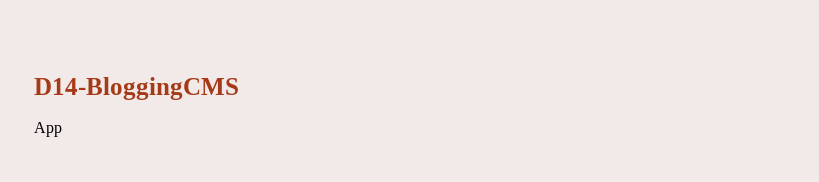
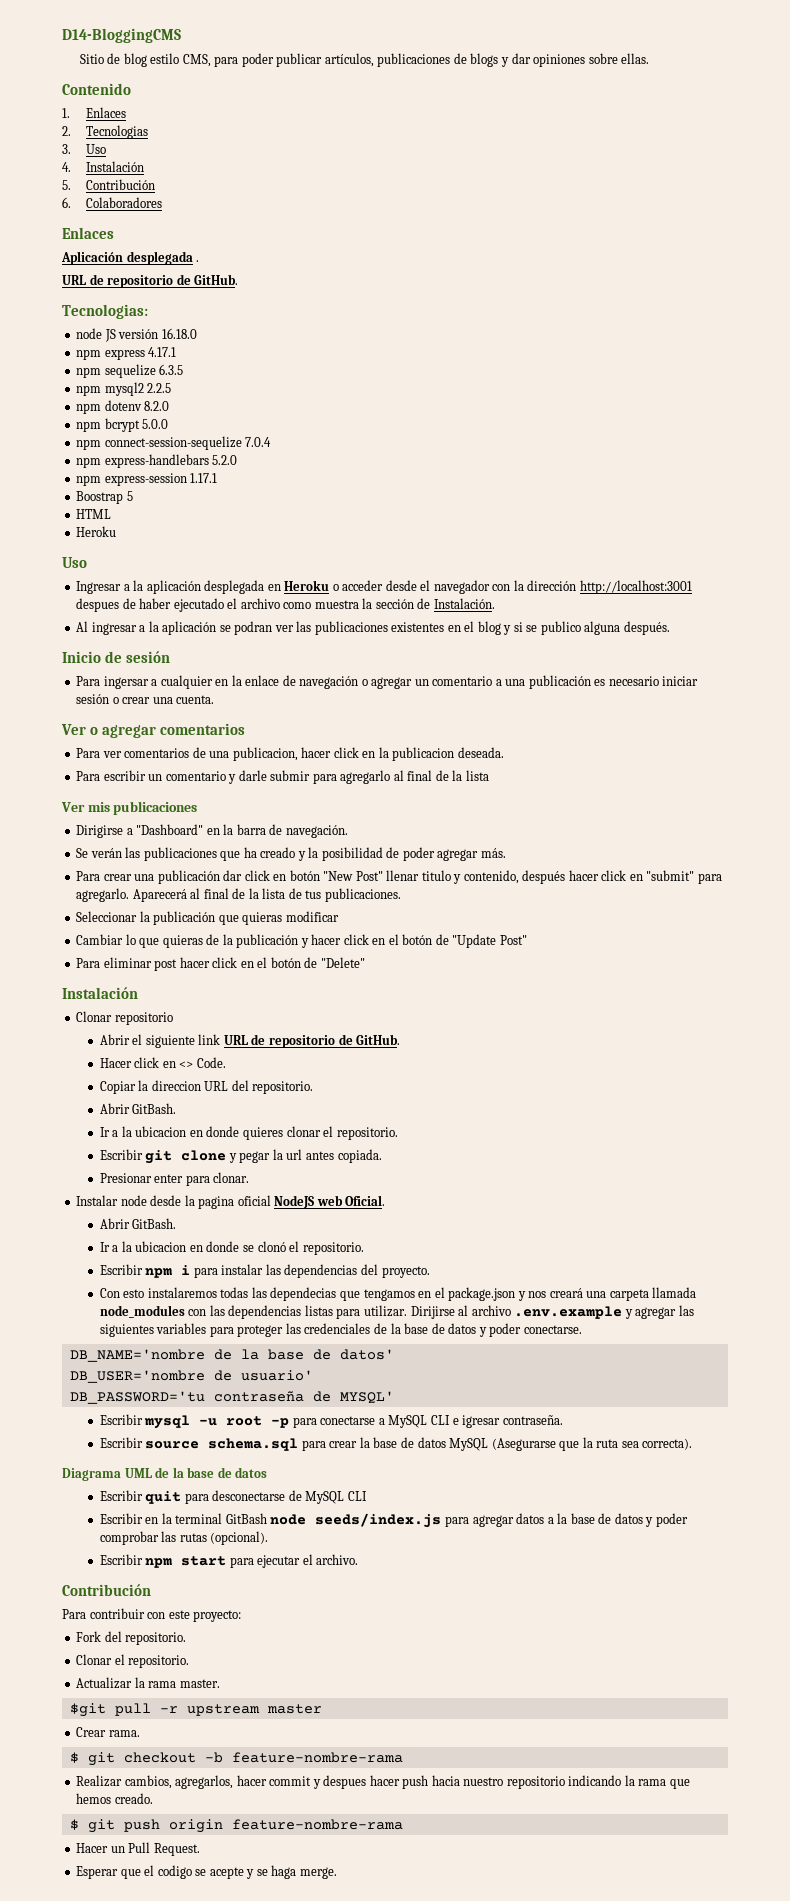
[34,122,62,137] App -> [79,53,650,67] [62,83,131,95] [62,107,126,118] [62,125,148,139] [62,144,106,154] [62,161,144,172] [62,179,155,190] [62,197,162,208] [62,227,114,239] [61,251,200,265] [62,274,239,288] [62,304,148,319] [76,328,197,342] [76,347,177,360] [76,364,184,378] [76,382,172,396] [76,400,170,414] [76,418,169,432] [76,436,272,450] [76,454,238,468] [76,473,218,486] [76,491,133,504] [76,509,112,519] [76,526,117,537] [62,557,87,568] [76,580,692,594] [76,598,495,612] [76,621,670,635] [62,651,170,663] [76,675,699,689] [76,694,215,704] [61,723,245,738] [76,747,504,761] [76,770,489,784] [61,801,198,815] [76,824,348,838] [76,847,506,861] [76,870,722,884] [76,888,401,902] [76,911,339,925] [76,934,527,948] [76,957,365,971] [62,987,138,999] [76,1011,173,1025] [99,1034,401,1048] [99,1057,226,1068] [99,1080,314,1094] [99,1103,177,1114] [99,1126,398,1140] [99,1149,382,1164] [99,1172,250,1186] [76,1195,386,1209] [99,1218,177,1229] [99,1241,364,1255] [99,1264,430,1278] [99,1287,697,1301] [99,1305,694,1319] [99,1323,582,1337] [69,1349,394,1362] [69,1370,313,1383] [69,1391,394,1404] [99,1414,563,1429] [99,1437,693,1451] [62,1467,268,1481] [99,1490,367,1504] [99,1513,688,1528] [99,1531,269,1545] [99,1554,359,1568] [62,1584,151,1596] [62,1608,242,1622] [76,1631,187,1645] [76,1654,190,1668] [76,1677,220,1689] [69,1703,322,1717] [76,1727,140,1737] [69,1752,403,1766] [76,1775,690,1789] [76,1793,153,1804] [69,1819,403,1833] [76,1842,200,1856] [76,1865,337,1879] Sitio de blog estilo CMS, para poder publicar artículos, publicaciones de blogs y dar opiniones sobre ellas. // Contenido // 1. Enlaces // 2. Tecnologias // 3. Uso // 4. Instalación // 5. Contribución // 6. Colaboradores // Enlaces // Aplicación desplegada . // URL de repositorio de GitHub. // Tecnologias: // node JS versión 16.18.0 // npm express 4.17.1 // npm sequelize 6.3.5 // npm mysql2 2.2.5 // npm dotenv 8.2.0 // npm bcrypt 5.0.0 // npm connect-session-sequelize 7.0.4 // npm express-handlebars 5.2.0 // npm express-session 1.17.1 // Boostrap 5 // HTML // Heroku // Uso // Ingresar a la aplicación desplegada en Heroku o acceder desde el navegador con la dirección http://localhost:3001 despues de haber ejecutado el archivo como muestra la sección de Instalación. // Al ingresar a la aplicación se podran ver las publicaciones existentes en el blog y si se publico alguna después. // Inicio de sesión // Para ingersar a cualquier en la enlace de navegación o agregar un comentario a una publicación es necesario iniciar sesión o crear una cuenta. // Ver o agregar comentarios // Para ver comentarios de una publicacion, hacer click en la publicacion deseada. // Para escribir un comentario y darle submir para agregarlo al final de la lista // Ver mis publicaciones // Dirigirse a "Dashboard" en la barra de navegación. // Se verán las publicaciones que ha creado y la posibilidad de poder agregar más. // Para crear una publicación dar click en botón "New Post" llenar titulo y contenido, después hacer click en "submit" para agregarlo. Aparecerá al final de la lista de tus publicaciones. // Seleccionar la publicación que quieras modificar // Cambiar lo que quieras de la publicación y hacer click en el botón de "Update Post" // Para eliminar post hacer click en el botón de "Delete" // Instalación // Clonar repositorio // Abrir el siguiente link URL de repositorio de GitHub. // Hacer click en <> Code. // Copiar la direccion URL del repositorio. // Abrir GitBash. // Ir a la ubicacion en donde quieres clonar el repositorio. // Escribir git clone y pegar la url antes copiada. // Presionar enter para clonar. // Instalar node desde la pagina oficial NodeJS web Oficial. // Abrir GitBash. // Ir a la ubicacion en donde se clonó el repositorio. // Escribir npm i para instalar las dependencias del proyecto. // Con esto instalaremos todas las dependecias que tengamos en el package.json y nos creará una carpeta llamada node_modules con las dependencias listas para utilizar. Dirijirse al archivo .env.example y agregar las siguientes variables para proteger las credenciales de la base de datos y poder conectarse. // DB_NAME='nombre de la base de datos' // DB_USER='nombre de usuario' // DB_PASSWORD='tu contraseña de MYSQL' // Escribir mysql -u root -p para conectarse a MySQL CLI e igresar contraseña. // Escribir source schema.sql para crear la base de datos MySQL (Asegurarse que la ruta sea correcta). // Diagrama UML de la base de datos // Escribir quit para desconectarse de MySQL CLI // Escribir en la terminal GitBash node seeds/index.js para agregar datos a la base de datos y poder comprobar las rutas (opcional). // Escribir npm start para ejecutar el archivo. // Contribución // Para contribuir con este proyecto: // Fork del repositorio. // Clonar el repositorio. // Actualizar la rama master. // $git pull -r upstream master // Crear rama. // $ git checkout -b feature-nombre-rama // Realizar cambios, agregarlos, hacer commit y despues hacer push hacia nuestro repositorio indicando la rama que hemos creado. // $ git push origin feature-nombre-rama // Hacer un Pull Request. // Esperar que el codigo se acepte y se haga merge.

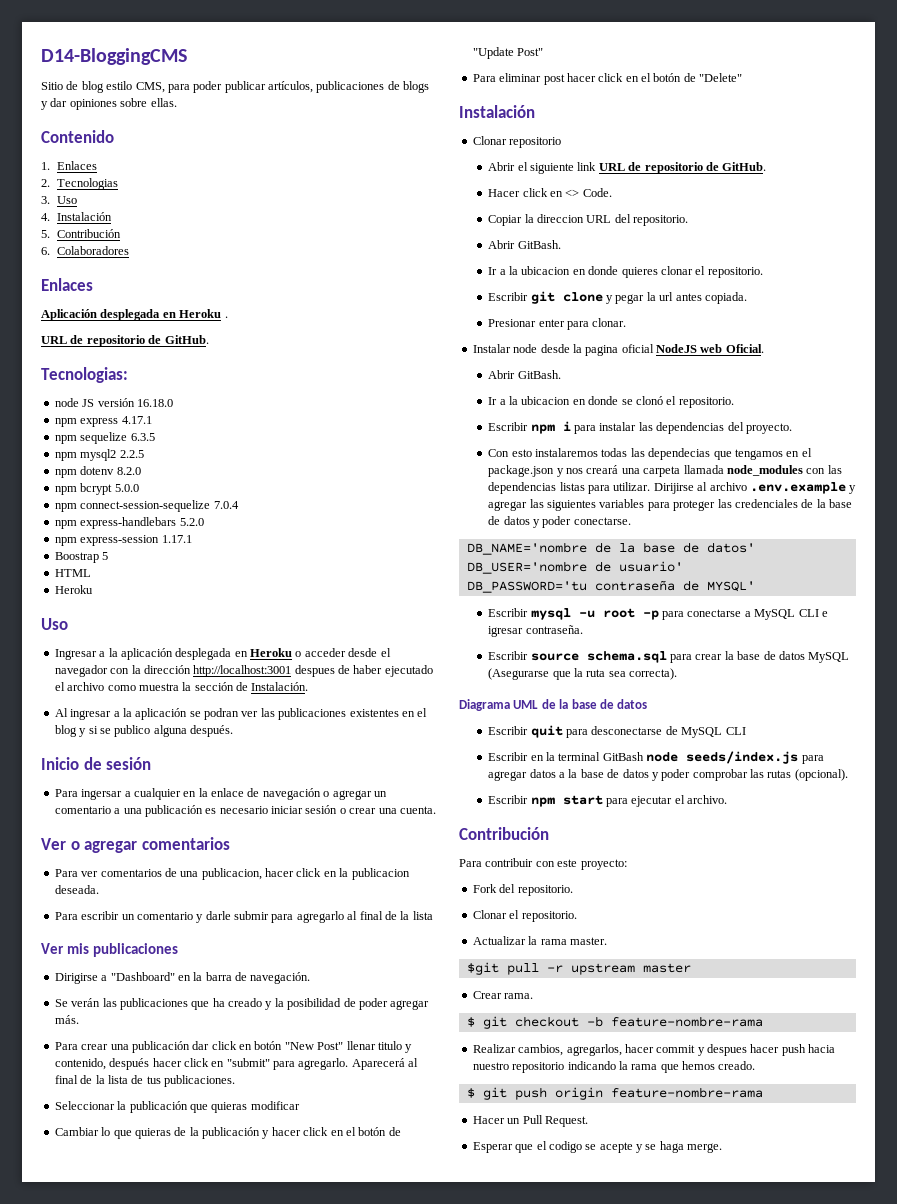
(193, 258) none -> [162,309,222,318] en Heroku

